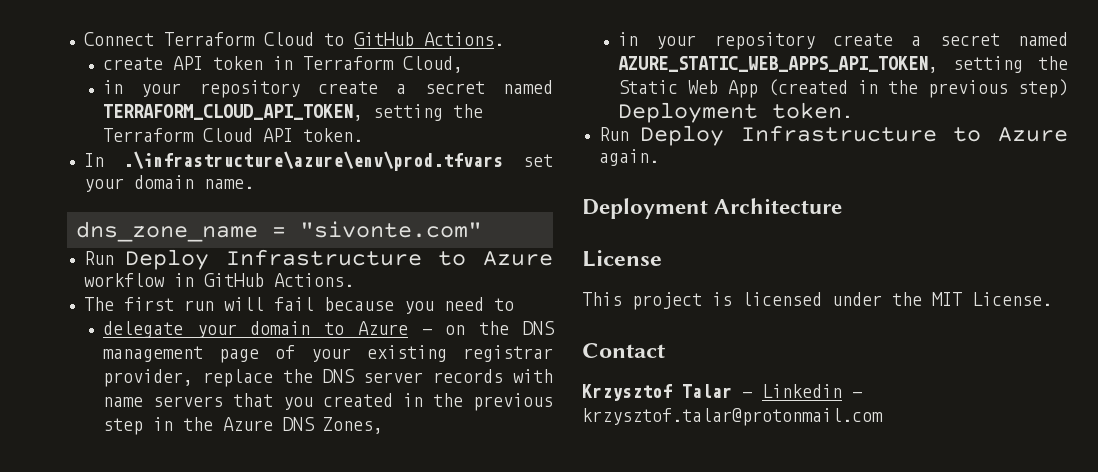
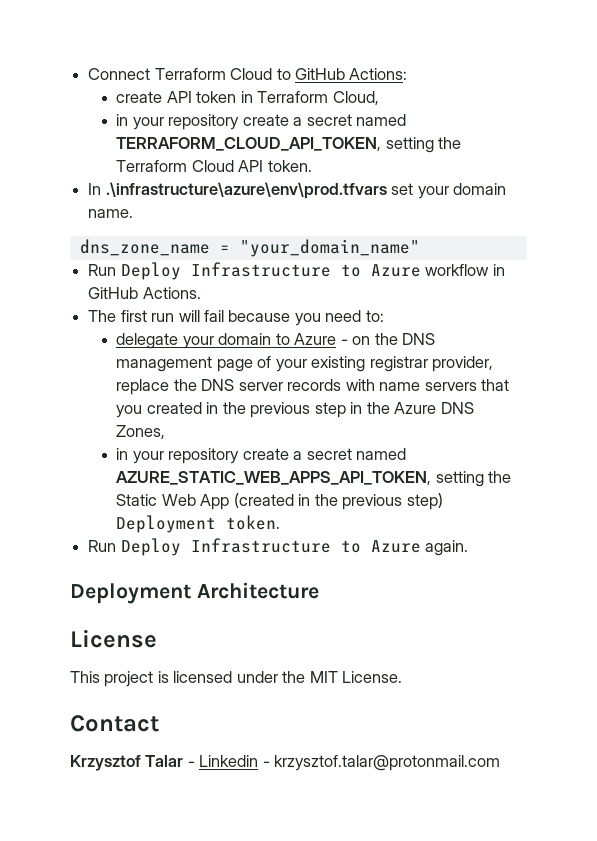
[423,32,504,46] Actions. -> [349,68,408,80] Actions:
[300,221,482,238] "sivonte.com" -> [239,239,420,257] "your_domain_name"
[493,298,514,311] to -> [365,310,384,322] to:

